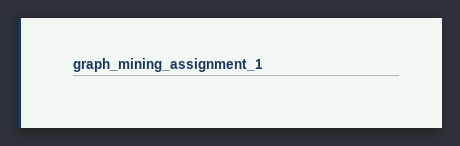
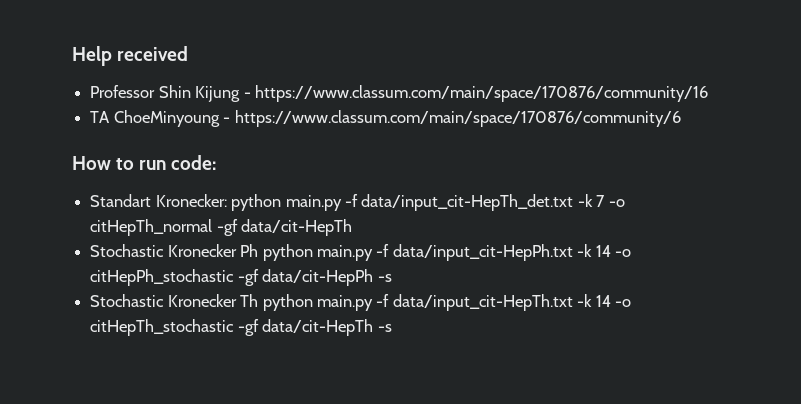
[73,58,263,72] graph_mining_assignment_1 -> [72,46,189,66] [90,85,708,102] [90,110,682,127] [72,155,217,170] [90,194,625,211] [90,219,353,236] [90,244,632,261] [90,269,392,286] [90,294,632,311] [90,319,392,336] Help received // Professor Shin Kijung - https://www.classum.com/main/space/170876/community/16 // TA ChoeMinyoung - https://www.classum.com/main/space/170876/community/6 // How to run code: // Standart Kronecker: python main.py -f data/input_cit-HepTh_det.txt -k 7 -o citHepTh_normal -gf data/cit-HepTh // Stochastic Kronecker Ph python main.py -f data/input_cit-HepPh.txt -k 14 -o citHepPh_stochastic -gf data/cit-HepPh -s // Stochastic Kronecker Th python main.py -f data/input_cit-HepTh.txt -k 14 -o citHepTh_stochastic -gf data/cit-HepTh -s

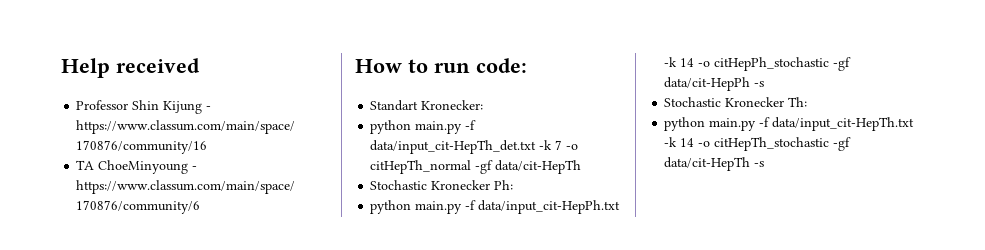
(227, 200) none -> (484, 105) //
[240,244,259,257] Ph -> [494,180,514,190] Ph: //
[240,294,259,307] Th -> [788,97,808,107] Th: //

